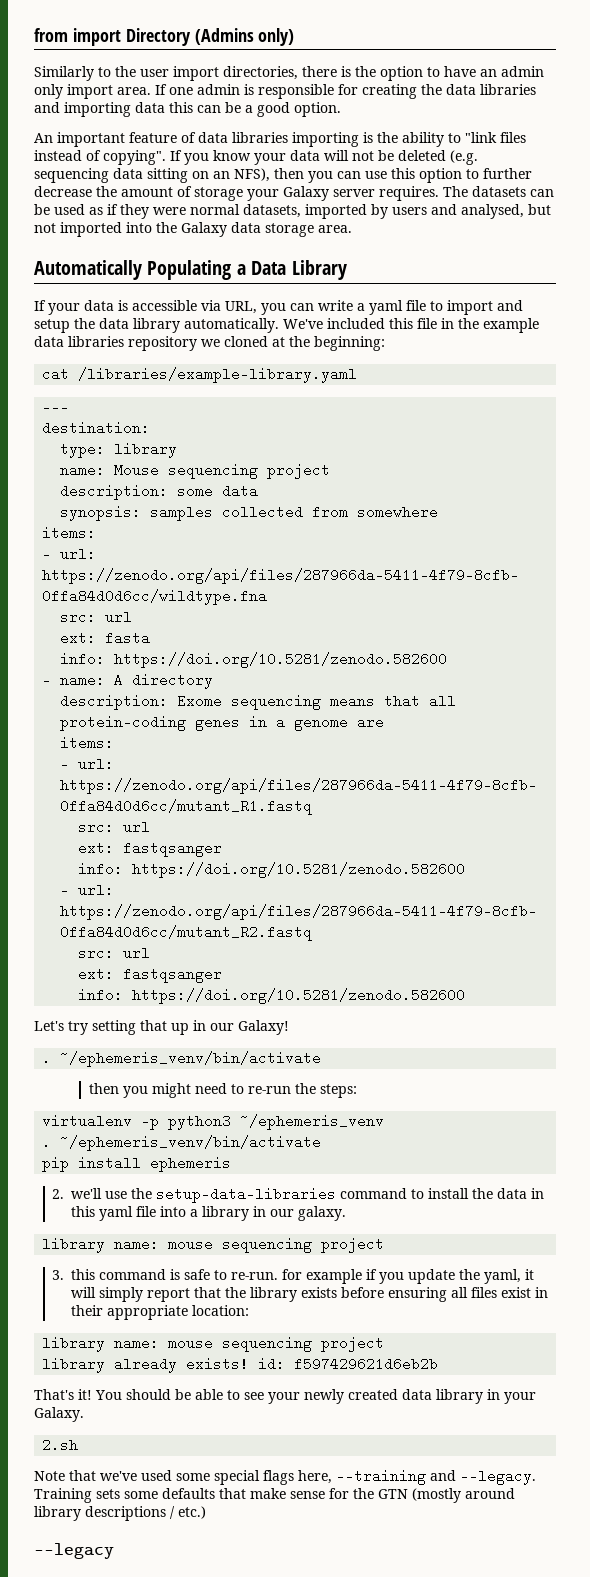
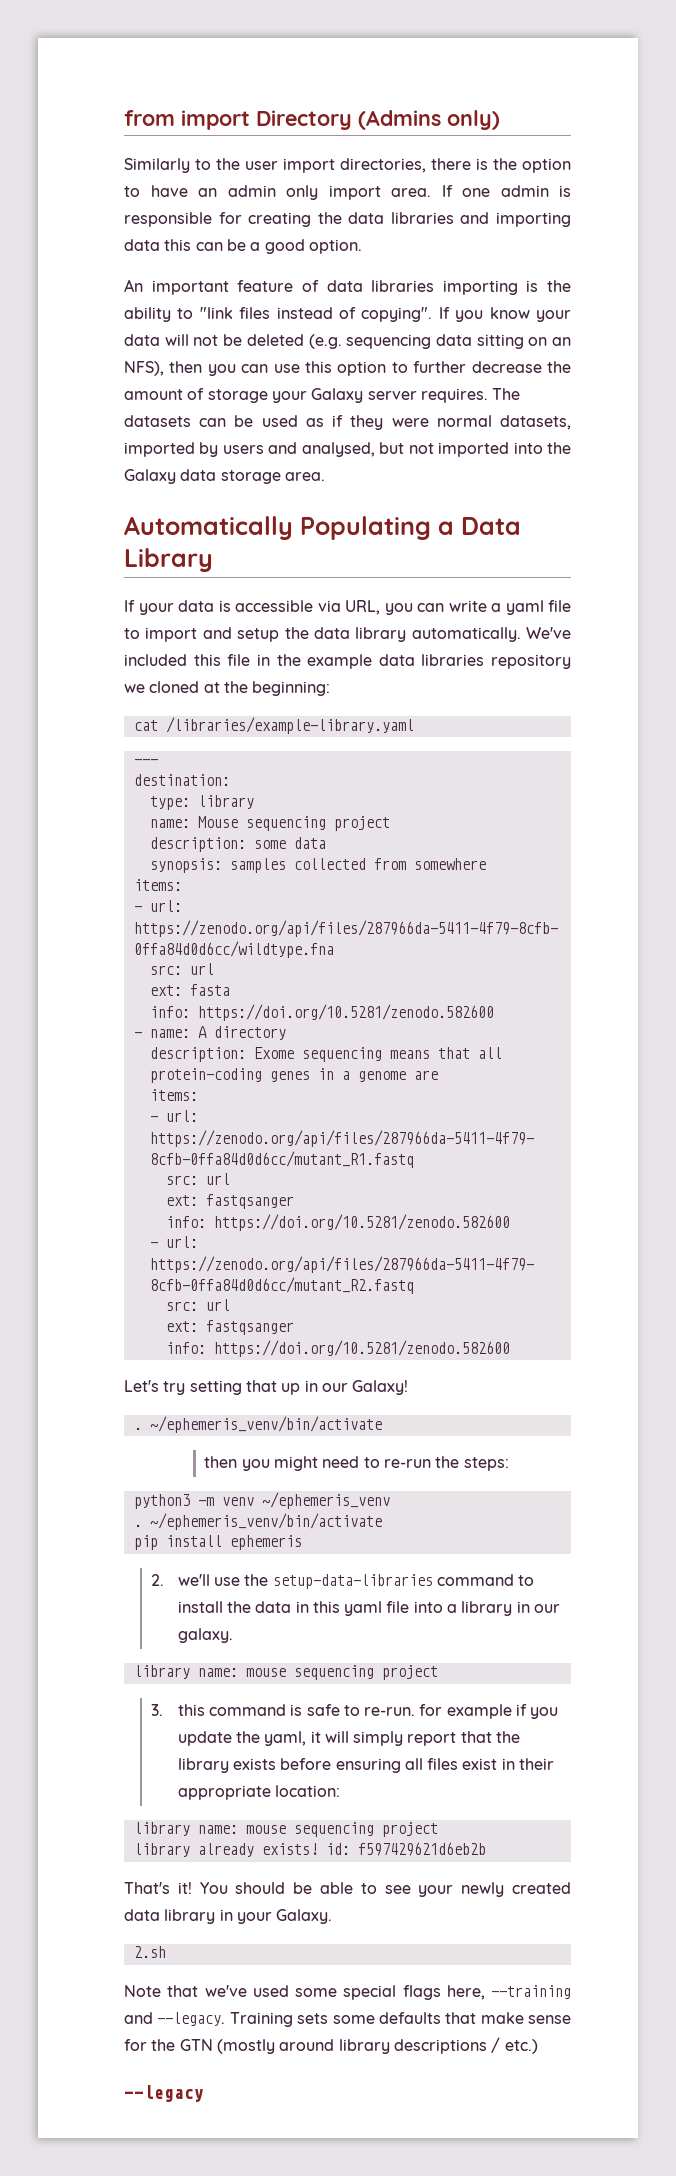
[42,1114,232,1130] virtualenv -p python3 -> [133,1494,254,1509] python3 -m venv

